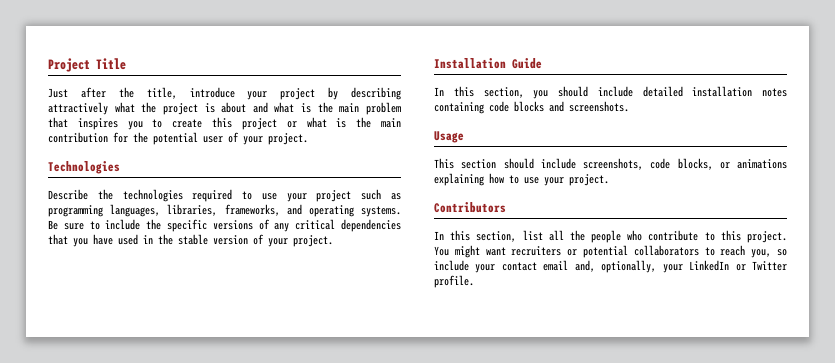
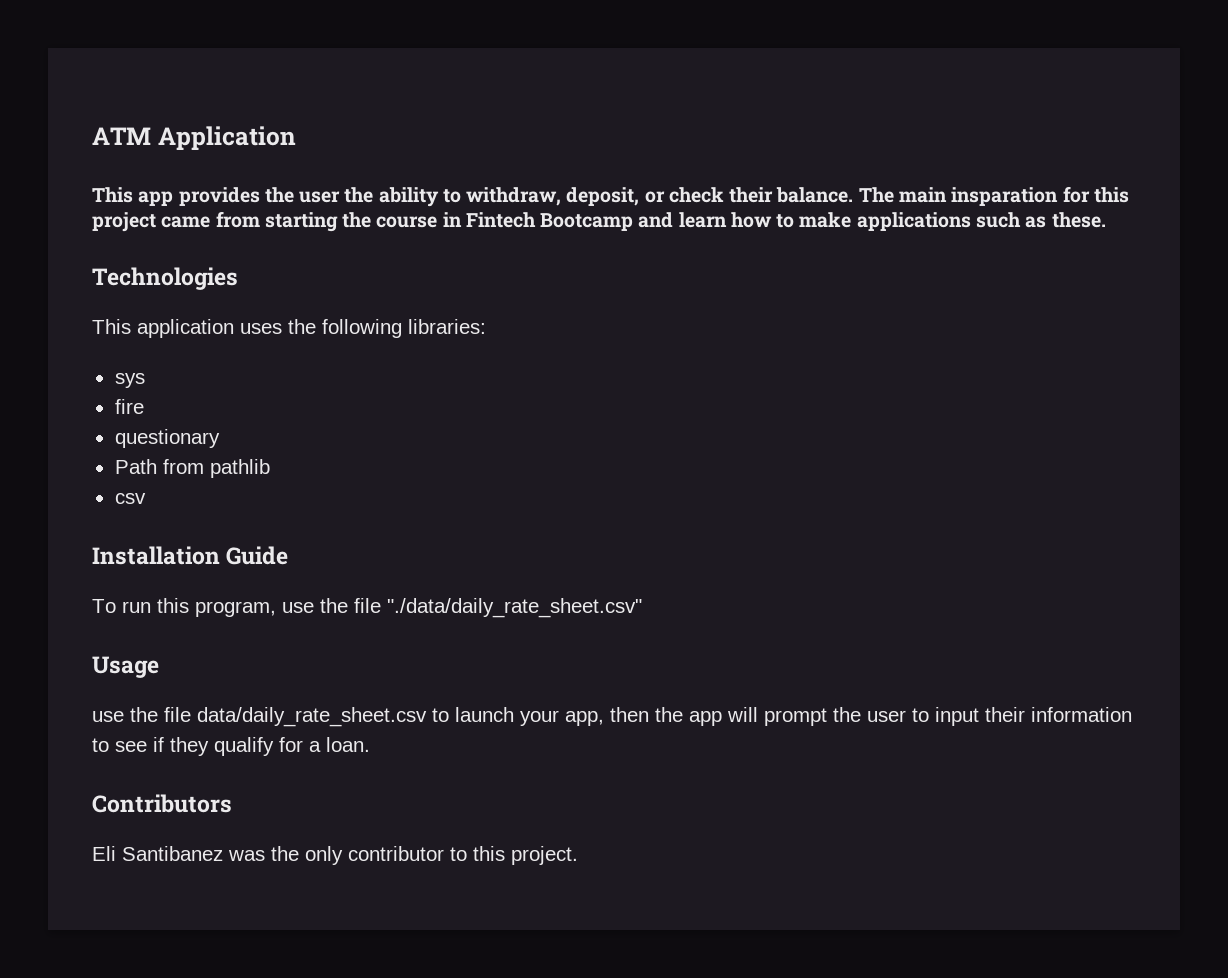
[48,58,126,72] [48,87,401,100] [48,102,401,115] [48,117,401,130] [48,132,308,145] [48,161,120,174] [48,189,401,202] [48,204,401,217] [48,219,402,232] [48,234,333,247] [434,58,542,69] [434,86,787,99] [434,101,629,114] [434,131,464,143] [434,158,787,170] [434,173,609,186] [434,202,506,213] [434,230,787,243] [434,245,787,258] [434,260,787,273] [434,275,474,288] Project Title // Just after the title, introduce your project by describing attractively what the project is about and what is the main problem that inspires you to create this project or what is the main contribution for the potential user of your project. // Technologies // Describe the technologies required to use your project such as programming languages, libraries, frameworks, and operating systems. Be sure to include the specific versions of any critical dependencies that you have used in the stable version of your project. // Installation Guide // In this section, you should include detailed installation notes containing code blocks and screenshots. // Usage // This section should include screenshots, code blocks, or animations explaining how to use your project. // Contributors // In this section, list all the people who contribute to this project. You might want recruiters or potential collaborators to reach you, so include your contact email and, optionally, your LinkedIn or Twitter profile. -> [92,126,296,150] [92,186,1129,207] [92,211,1106,232] [92,267,238,290] [92,319,486,338] [114,373,145,388] [114,399,144,414] [114,429,220,448] [114,459,270,478] [114,493,146,504] [92,546,289,565] [92,598,642,618] [92,656,159,678] [92,707,1132,727] [92,737,370,756] [92,794,232,813] [92,846,578,865] ATM Application // This app provides the user the ability to withdraw, deposit, or check their balance. The main insparation for this project came from starting the course in Fintech Bootcamp and learn how to make applications such as these. // Technologies // This application uses the following libraries: // sys // fire // questionary // Path from pathlib // csv // Installation Guide // To run this program, use the file "./data/daily_rate_sheet.csv" // Usage // use the file data/daily_rate_sheet.csv to launch your app, then the app will prompt the user to input their information to see if they qualify for a loan. // Contributors // Eli Santibanez was the only contributor to this project.

